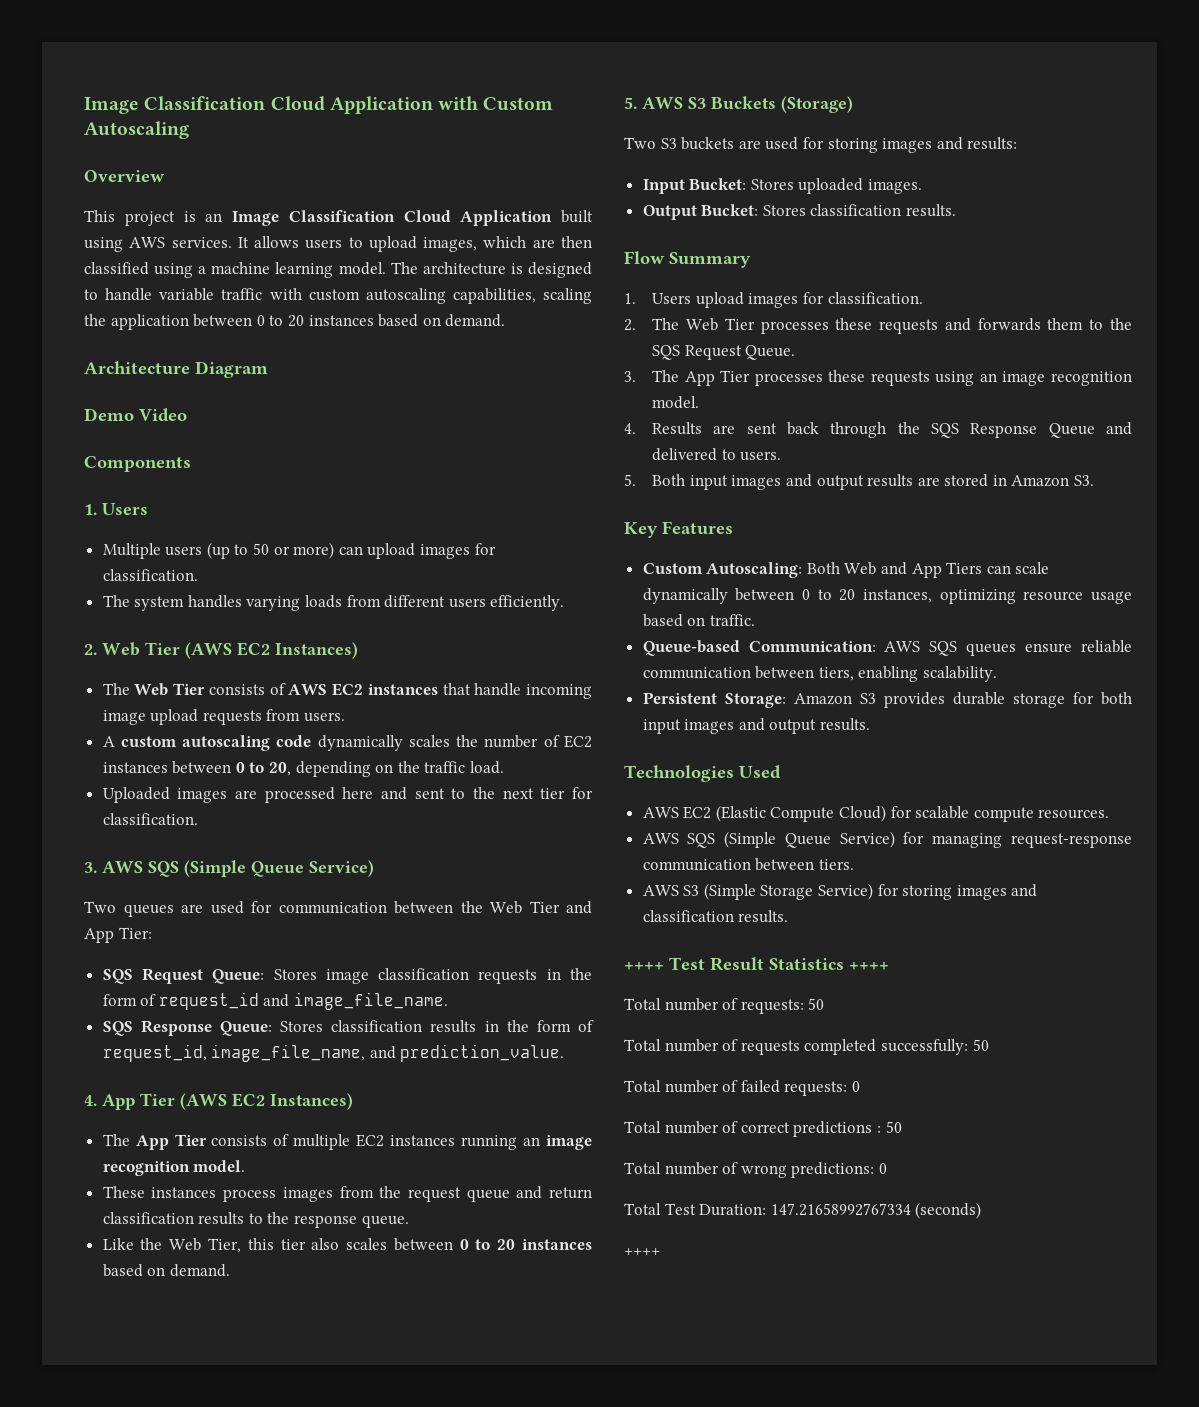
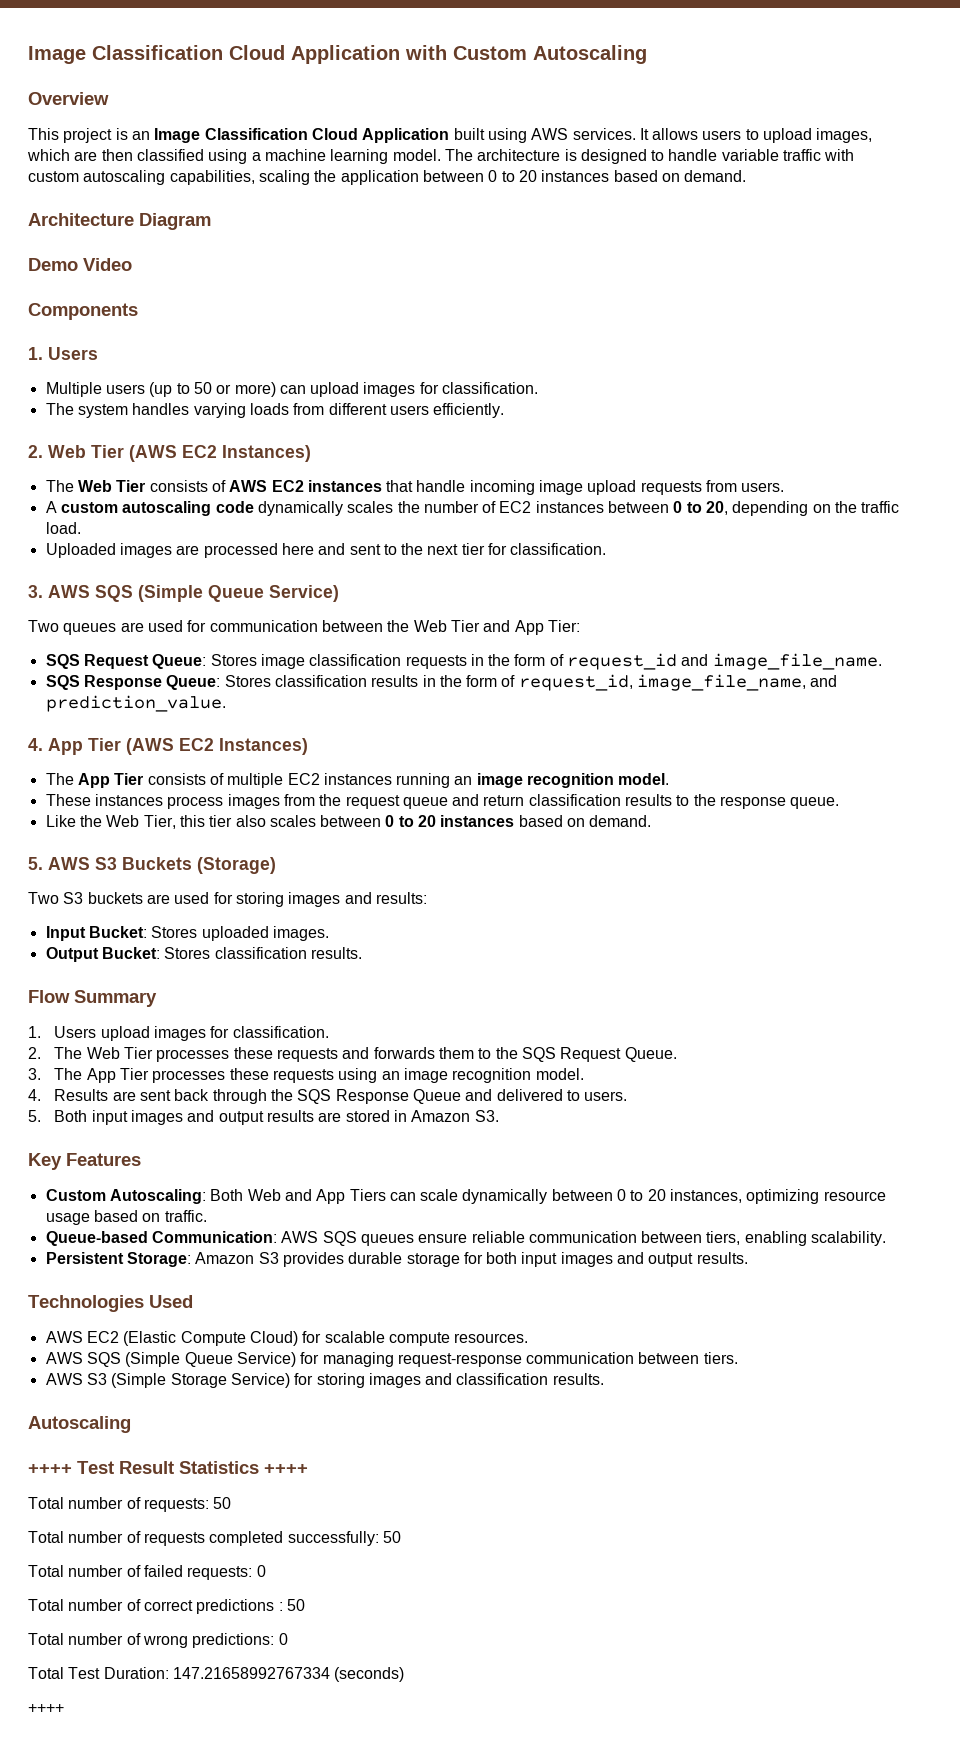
(789, 916) none -> [28,1416,131,1433] // Autoscaling

